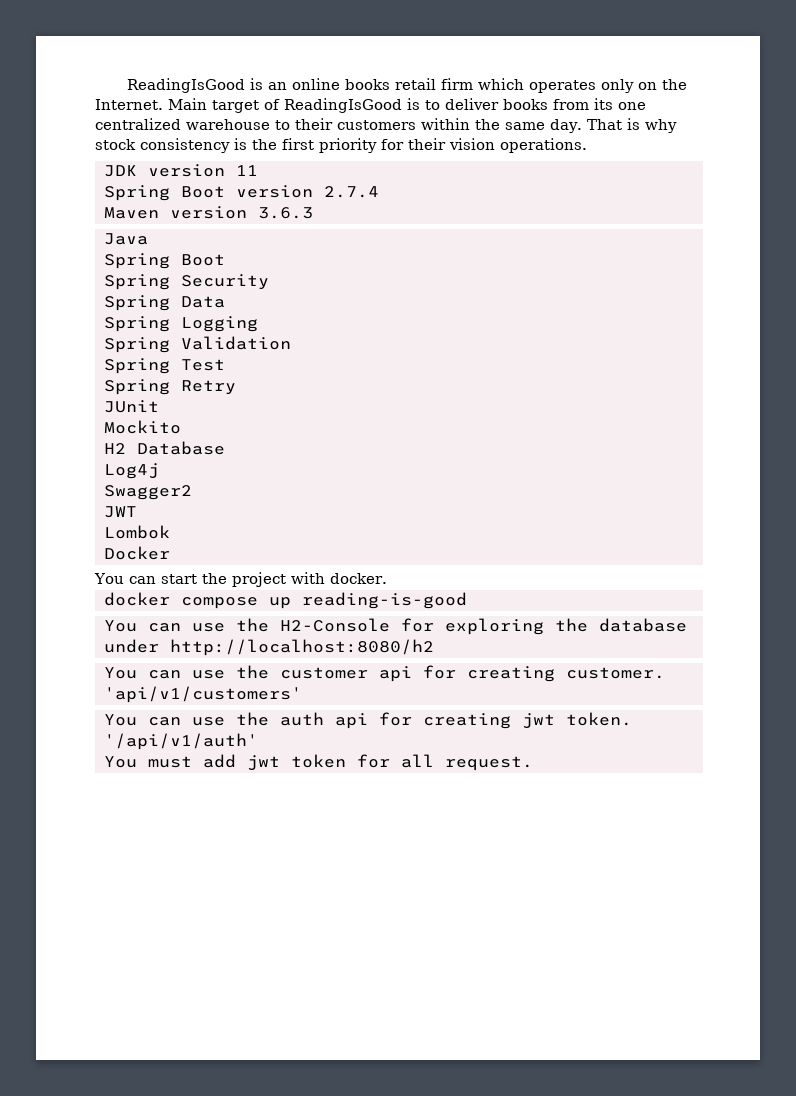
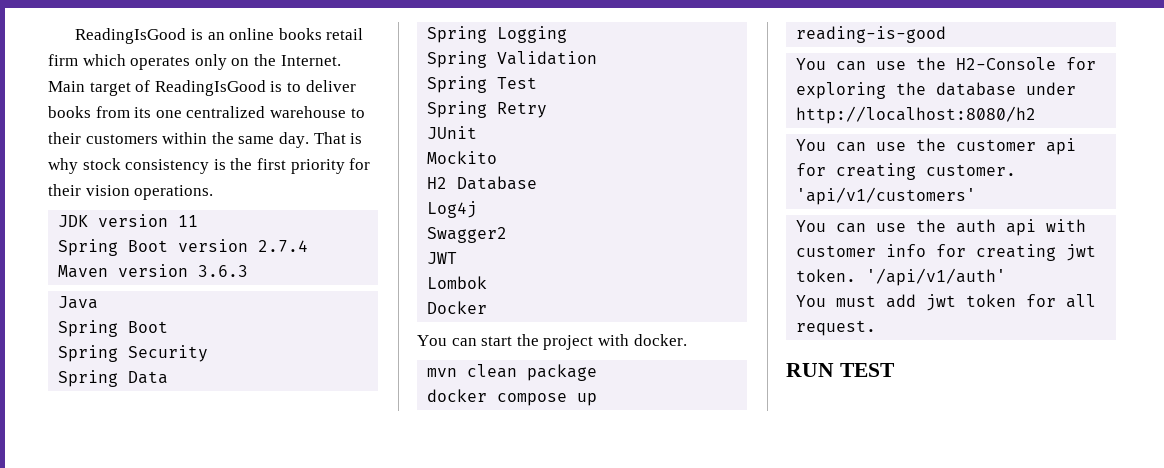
(387, 578) none -> [427,364,598,381] // mvn clean package
(368, 721) none -> [1046,219,1087,232] [796,244,927,257] with customer info
(533, 763) none -> [786,363,895,377] // RUN TEST

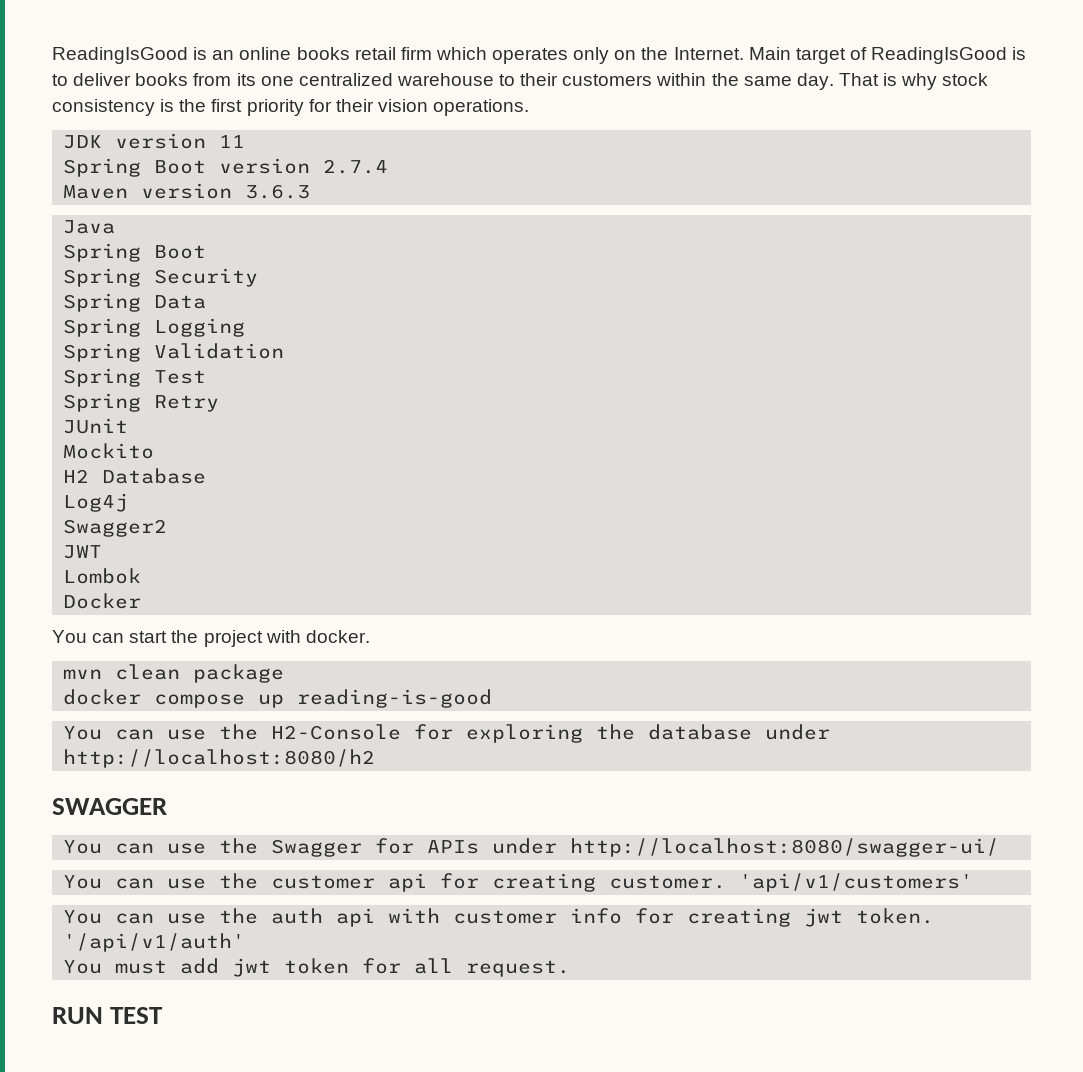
(1037, 115) none -> [52,798,167,815] [63,838,1000,857] // SWAGGER // You can use the Swagger for APIs under http://localhost:8080/swagger-ui/

